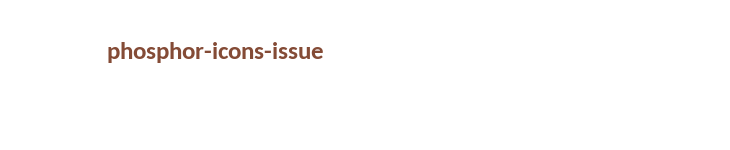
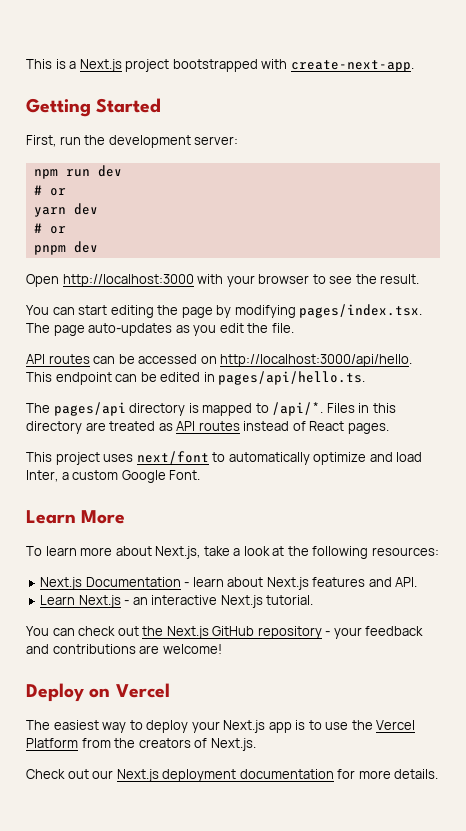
[107,42,324,63] phosphor-icons-issue -> [26,59,414,72] [26,98,162,117] [26,135,239,148] [33,165,122,179] [33,185,66,196] [33,203,98,217] [33,223,66,234] [33,241,98,255] [26,274,420,287] [26,304,423,318] [26,323,294,336] [26,354,413,367] [26,371,366,385] [26,402,396,416] [26,421,389,434] [26,451,423,465] [26,470,201,483] [26,510,126,524] [26,546,439,559] [40,577,418,590] [40,595,314,608] [26,626,424,639] [26,644,222,654] [26,683,170,702] [26,720,416,733] [26,738,256,751] [26,769,439,782] This is a Next.js project bootstrapped with create-next-app. // Getting Started // First, run the development server: // npm run dev // # or // yarn dev // # or // pnpm dev // Open http://localhost:3000 with your browser to see the result. // You can start editing the page by modifying pages/index.tsx. The page auto-updates as you edit the file. // API routes can be accessed on http://localhost:3000/api/hello. This endpoint can be edited in pages/api/hello.ts. // The pages/api directory is mapped to /api/*. Files in this directory are treated as API routes instead of React pages. // This project uses next/font to automatically optimize and load Inter, a custom Google Font. // Learn More // To learn more about Next.js, take a look at the following resources: // Next.js Documentation - learn about Next.js features and API. // Learn Next.js - an interactive Next.js tutorial. // You can check out the Next.js GitHub repository - your feedback and contributions are welcome! // Deploy on Vercel // The easiest way to deploy your Next.js app is to use the Vercel Platform from the creators of Next.js. // Check out our Next.js deployment documentation for more details.

